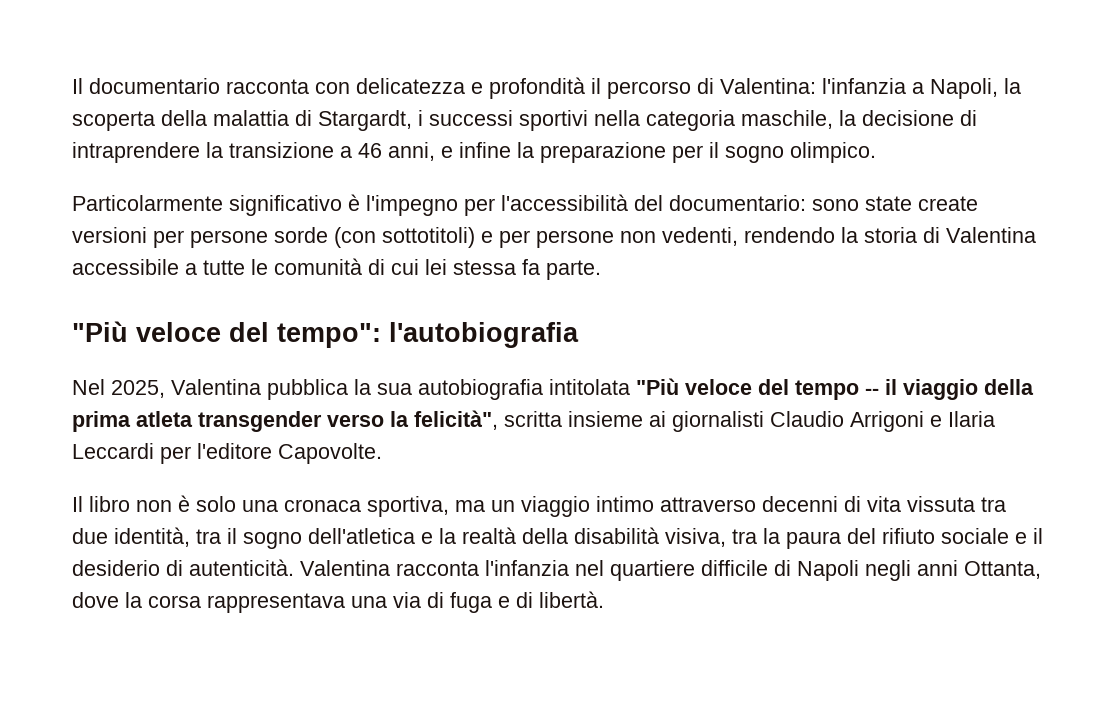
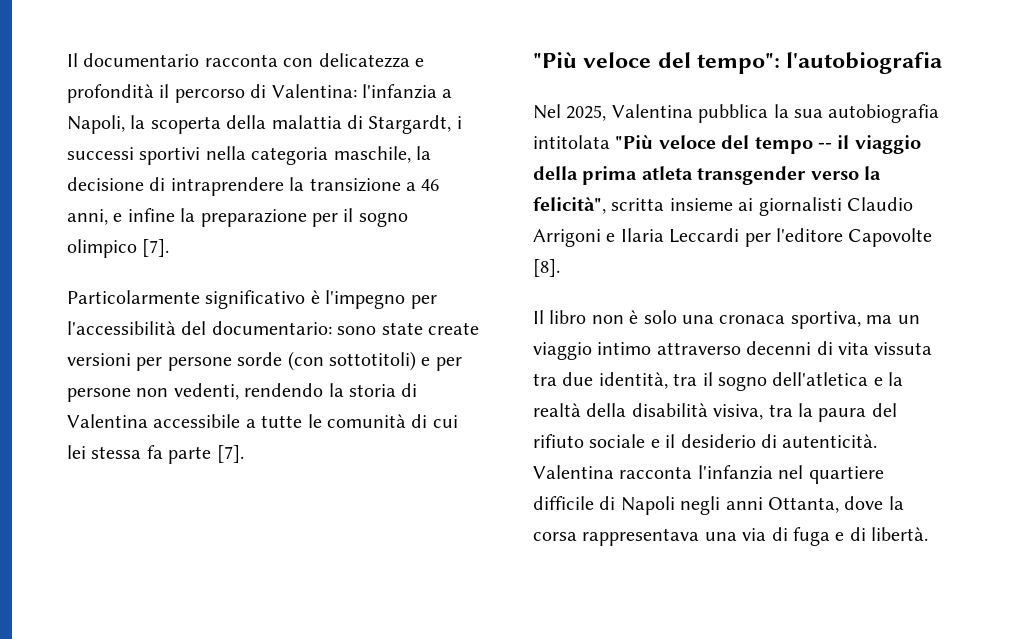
[790,142,876,163] olimpico. -> [67,239,170,258] olimpico [7].
[546,260,601,280] parte. -> [168,445,244,464] parte [7].
[278,443,382,464] Capovolte. -> [848,228,933,247] [533,259,560,277] Capovolte [8].

